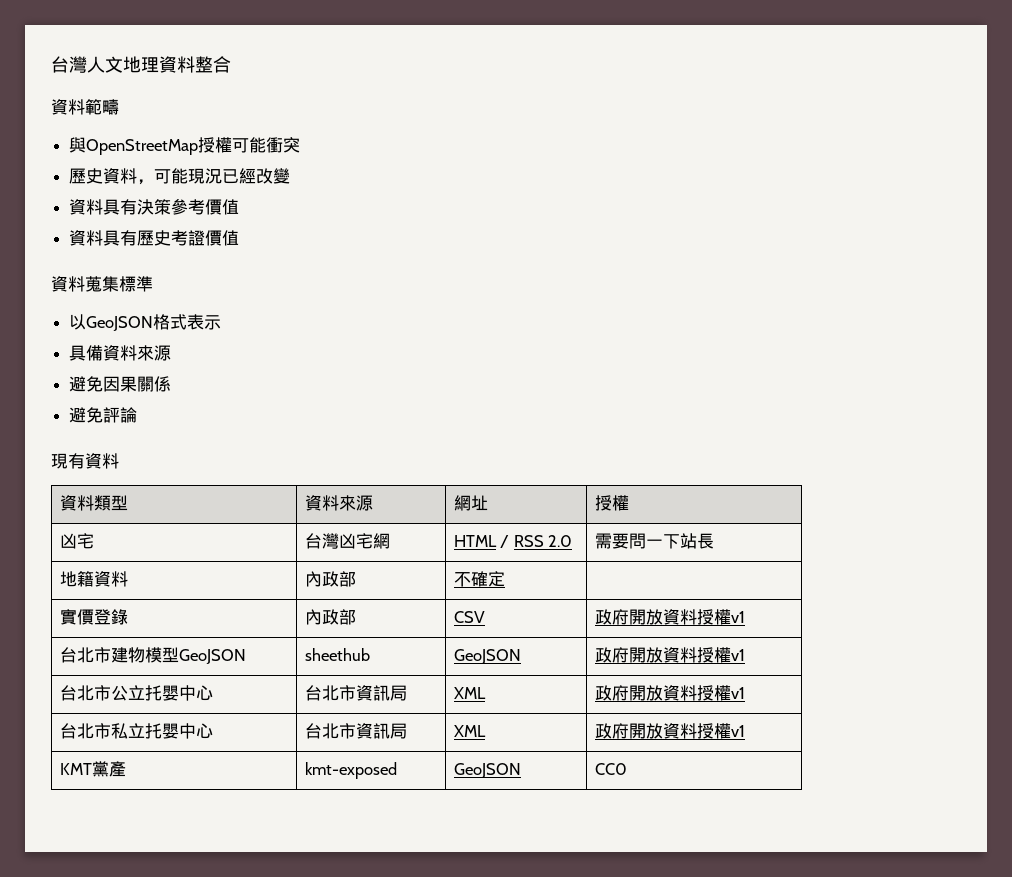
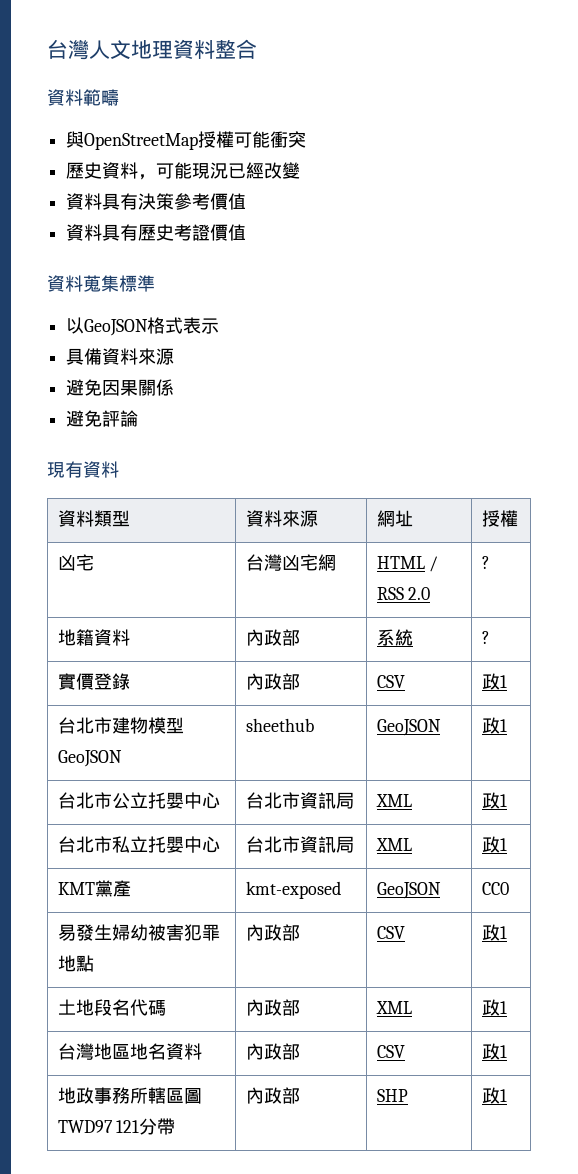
[594,533,714,549] 需要問一下站長 -> [481,556,490,569] ?
[453,571,505,587] 不確定 | -> [376,629,413,646] [481,631,490,644] 系統 | ?
[611,609,745,625] 府開放資料授權v1 -> [499,675,507,688] 1
[611,647,745,663] 府開放資料授權v1 -> [499,719,507,732] 1
[611,685,745,701] 府開放資料授權v1 -> [499,794,507,807] 1
[611,723,745,739] 府開放資料授權v1 -> [499,838,507,851] 1
(627, 769) none -> [57,924,220,941] [57,955,94,972] [245,924,300,941] [376,926,405,939] [481,924,507,941] [57,999,166,1016] [245,999,300,1016] [375,1001,412,1014] [481,999,507,1016] [57,1043,202,1060] [245,1043,300,1060] [376,1045,405,1058] [481,1043,507,1060] [57,1087,202,1104] [57,1118,176,1135] [245,1087,300,1104] [376,1089,408,1102] [481,1087,507,1104] // 易發生婦幼被害犯罪地點 | 內政部 | CSV | 政1 // 土地段名代碼 | 內政部 | XML | 政1 // 台灣地區地名資料 | 內政部 | CSV | 政1 // 地政事務所轄區圖TWD97 121分帶 | 內政部 | SHP | 政1

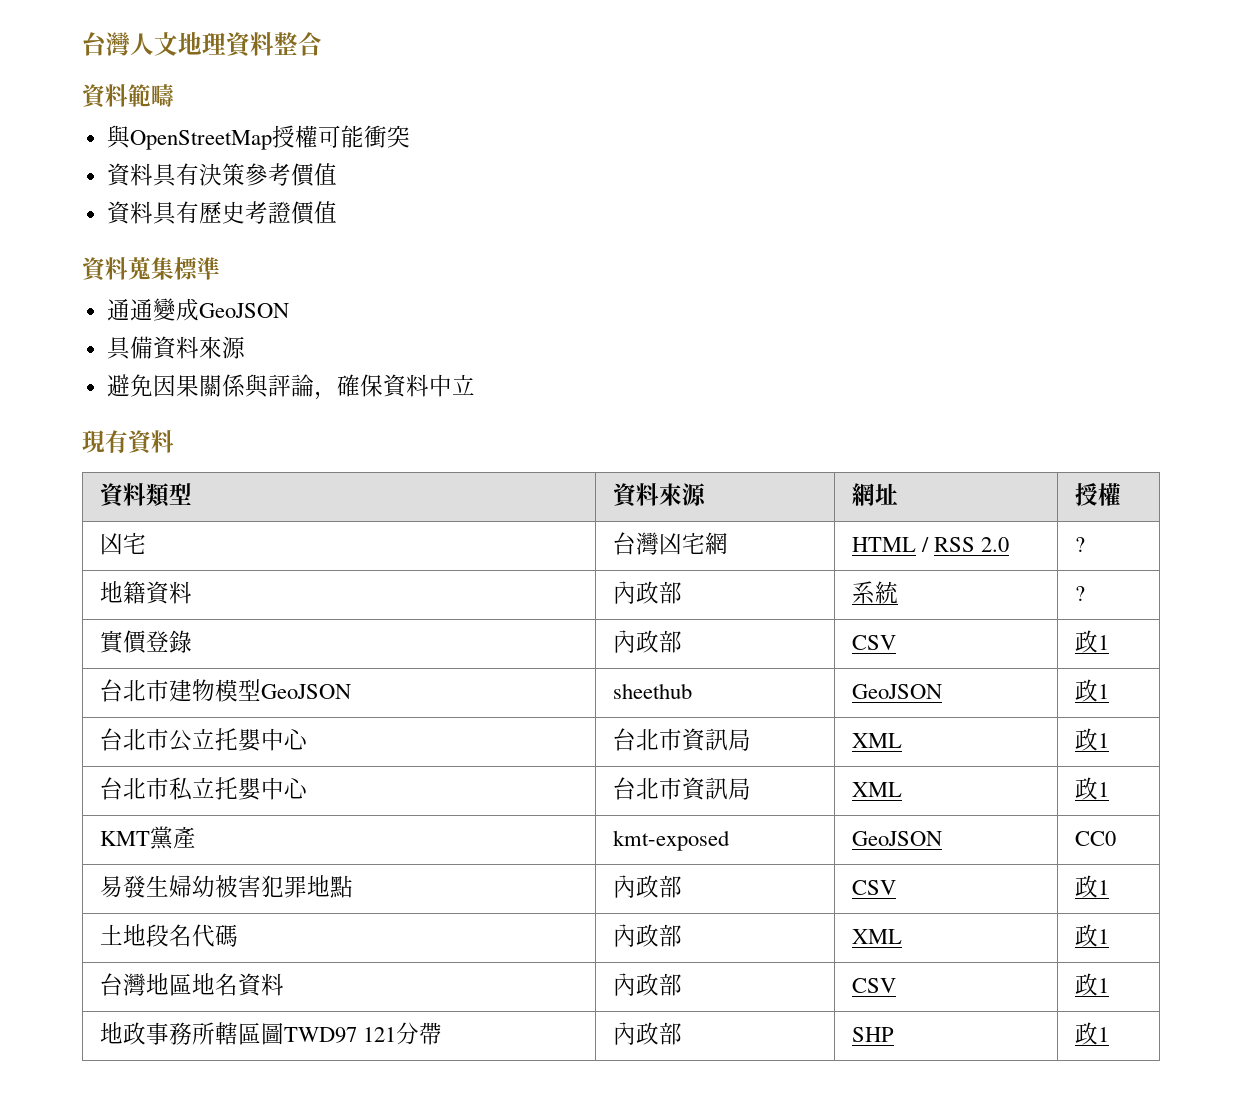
[66,162,301,180] // 歷史資料，可能現況已經改變 -> (410, 136) none
[66,317,220,336] 以GeoJSON格式表示 -> [106,298,289,321] 通通變成GeoJSON
[66,410,103,427] // 避免 -> [244,374,269,398] 與
(139, 418) none -> [313,374,475,400] ，確保資料中立

